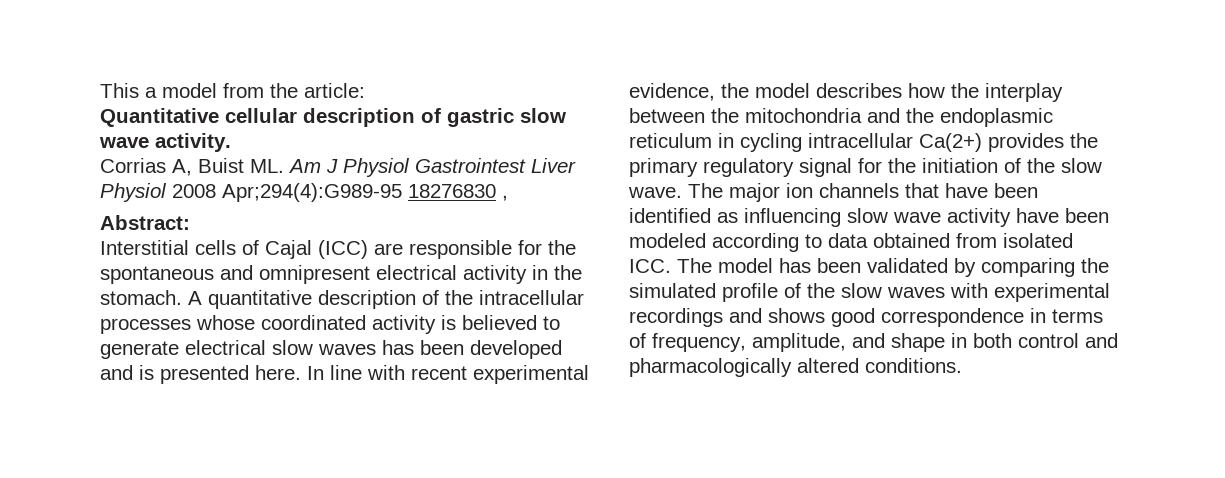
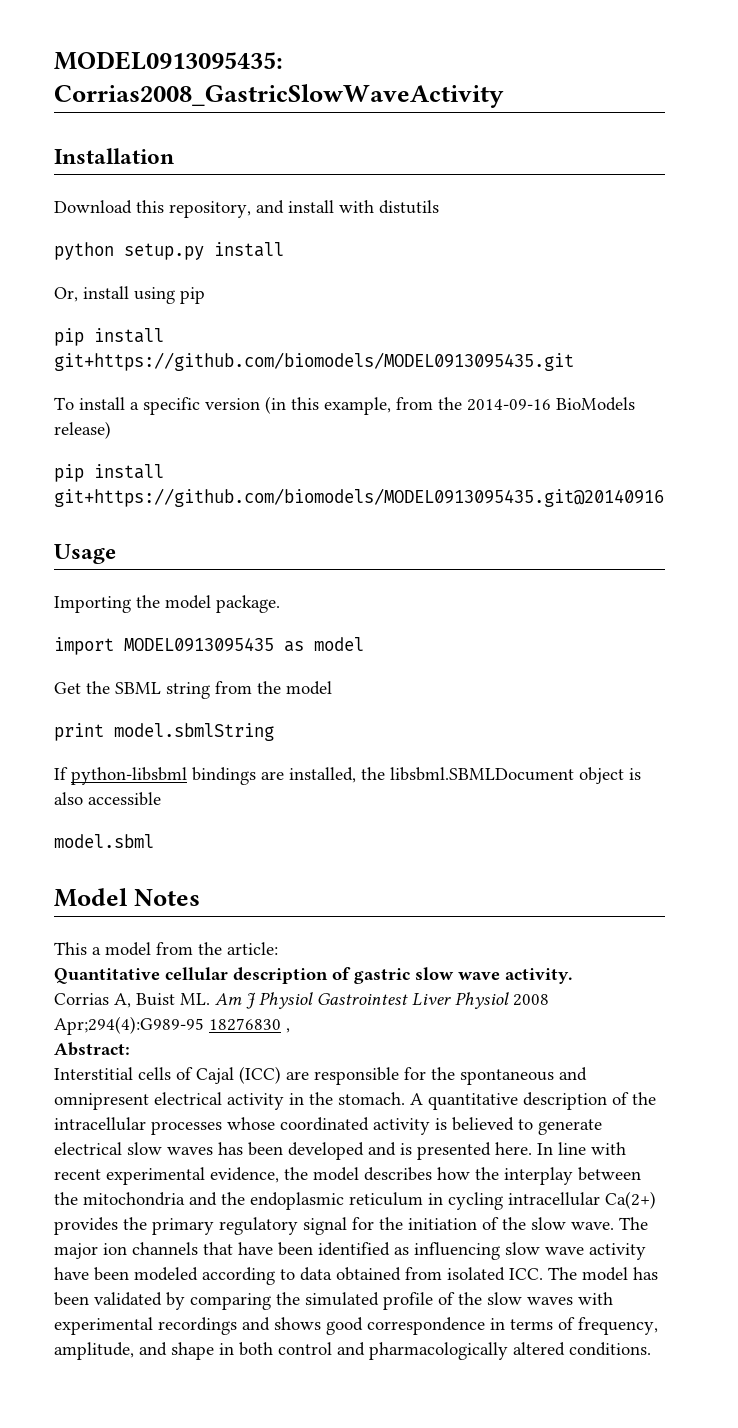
(100, 90) none -> [54,51,283,70] [54,84,504,108] [54,148,174,164] [54,200,439,218] [54,242,284,260] [54,286,205,304] [54,328,164,346] [54,352,574,371] [54,396,635,415] [54,421,111,439] [54,464,164,482] [54,488,664,507] [54,544,116,564] [54,595,280,613] [54,637,364,655] [54,681,332,699] [54,723,274,741] [54,767,641,785] [54,792,161,806] [54,834,154,848] [54,888,201,907] MODEL0913095435: Corrias2008_GastricSlowWaveActivity // Installation // Download this repository, and install with distutils // python setup.py install // Or, install using pip // pip install git+https://github.com/biomodels/MODEL0913095435.git // To install a specific version (in this example, from the 2014-09-16 BioModels release) // pip install git+https://github.com/biomodels/MODEL0913095435.git@20140916 // Usage // Importing the model package. // import MODEL0913095435 as model // Get the SBML string from the model // print model.sbmlString // If python-libsbml bindings are installed, the libsbml.SBMLDocument object is also accessible // model.sbml // Model Notes //

